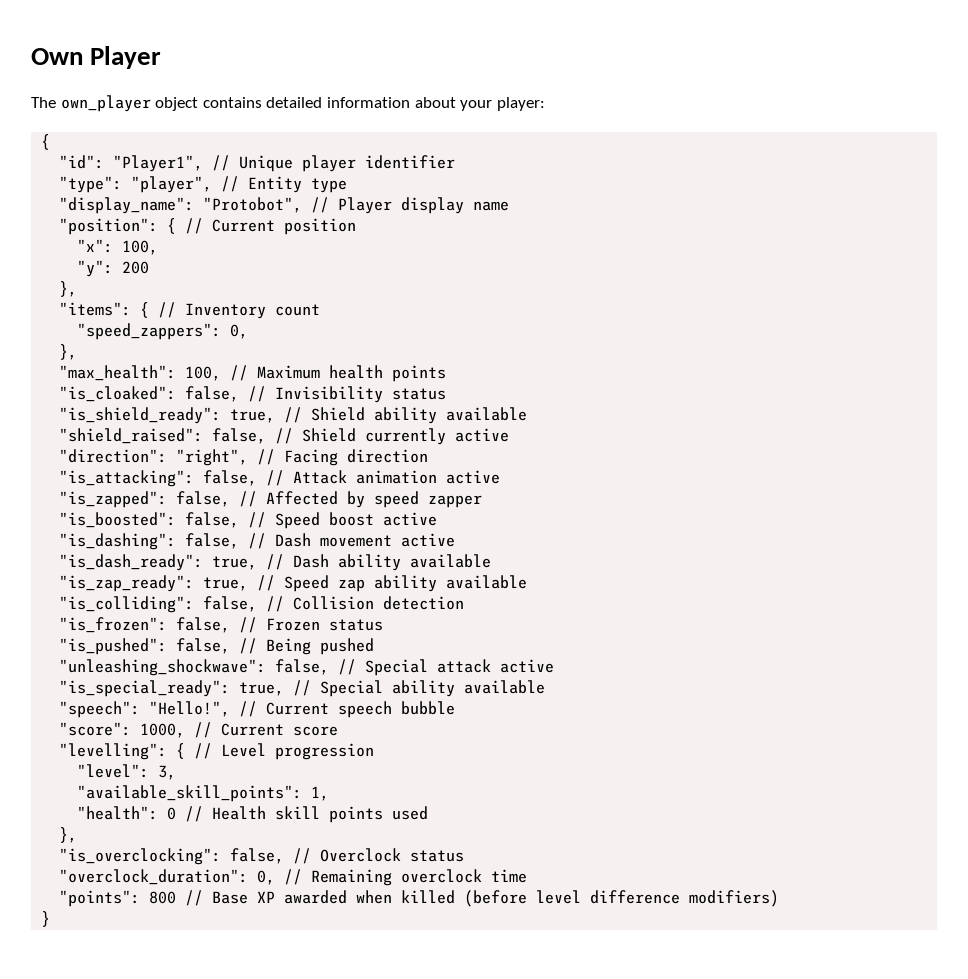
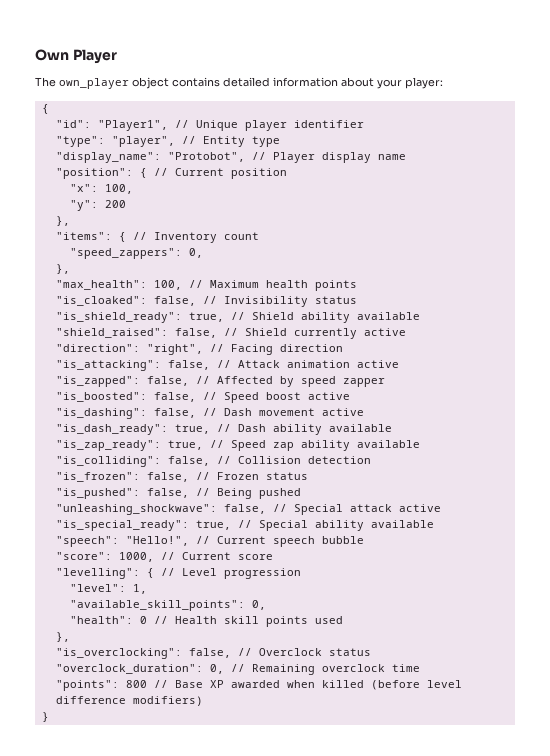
[158,765,177,780] 3, -> [132,584,147,594] 1,
[311,786,330,801] 1, -> [251,600,266,610] 0,

